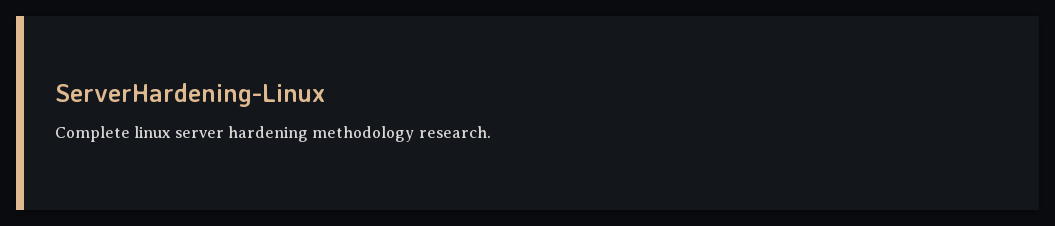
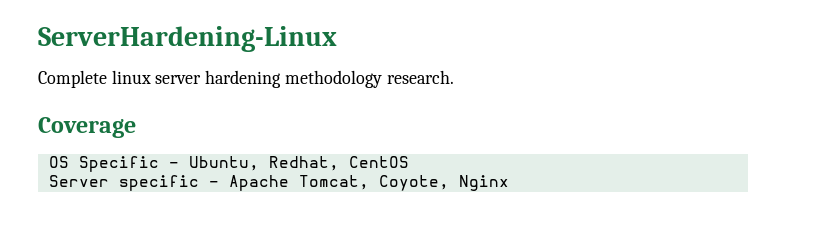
(491, 132) none -> [38,117,136,138] [48,156,409,172] [48,175,509,191] // Coverage // OS Specific - Ubuntu, Redhat, CentOS // Server specific - Apache Tomcat, Coyote, Nginx

